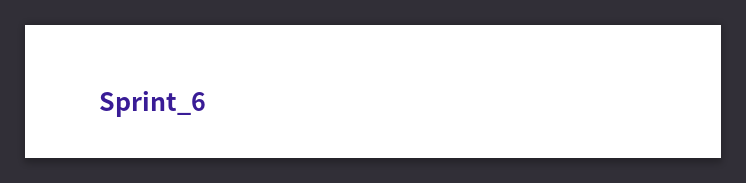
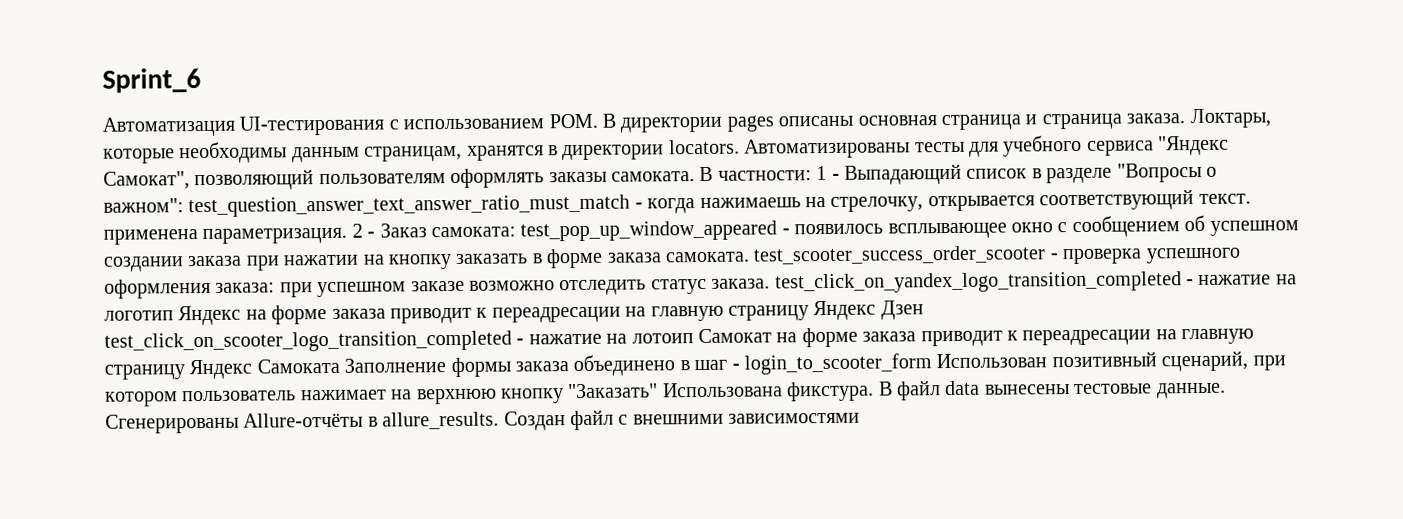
(206, 104) none -> [102,108,1271,137] [103,134,1230,164] [103,162,1217,191] [103,189,1251,218] [103,214,1299,245] [103,245,1241,272] [104,271,1297,299] [104,300,924,326] [104,327,1255,353] [104,350,1286,380] [105,380,1226,407] [105,409,861,434] // Автоматизация UI-тестирования с использованием POM. В директории pages описаны основная страница и страница заказа. Локтары, которые необходимы данным страницам, хранятся в директории locators. Автоматизированы тесты для учебного сервиса "Яндекс Самокат", позволяющий пользователям оформлять заказы самоката. В частности: 1 - Выпадающий список в разделе "Вопросы о важном": test_question_answer_text_answer_ratio_must_match - когда нажимаешь на стрелочку, открывается соответствующий текст. применена параметризация. 2 - Заказ самоката: test_pop_up_window_appeared - появилось всплывающее окно с сообщением об успешном создании заказа при нажатии на кнопку заказать в форме заказа самоката. test_scooter_success_order_scooter - проверка успешного оформления заказа: при успешном заказе возможно отследить статус заказа. test_click_on_yandex_logo_transition_completed - нажатие на логотип Яндекс на форме заказа приводит к переадресации на главную страницу Яндекс Дзен test_click_on_scooter_logo_transition_completed - нажатие на лотоип Самокат на форме заказа приводит к переадресации на главную страницу Яндекс Самоката Заполнение формы заказа объединено в шаг - login_to_scooter_form Использован позитивный сценарий, при котором пользователь нажимает на верхнюю кнопку "Заказать" Использована фикстура. В файл data вынесены тестовые данные. Сгенерированы Allure-отчёты в allure_results. Создан файл с внешними зависимостями

